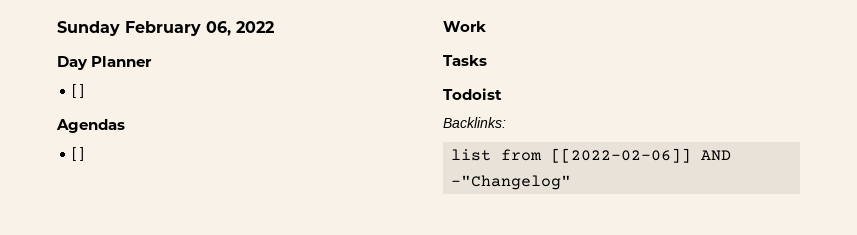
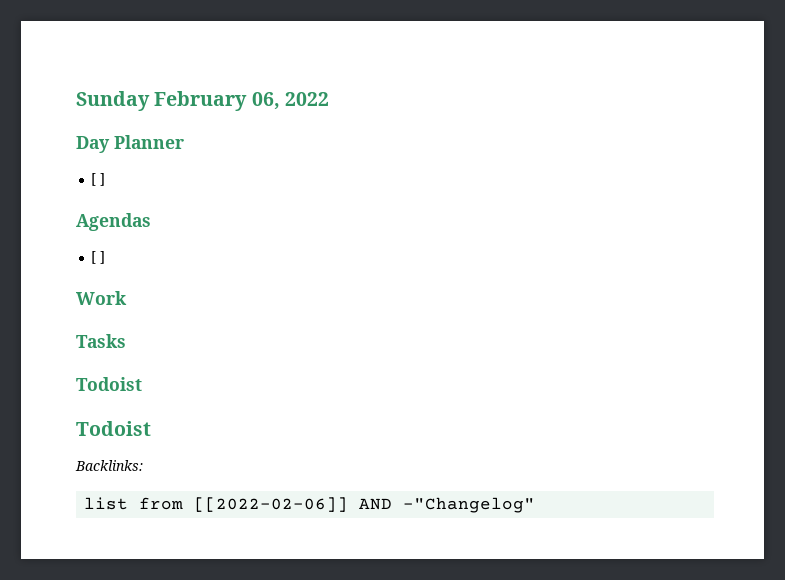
(502, 94) none -> [76,421,151,436] // Todoist

